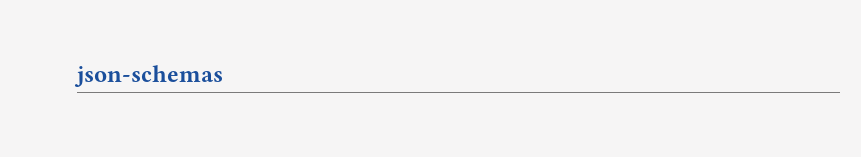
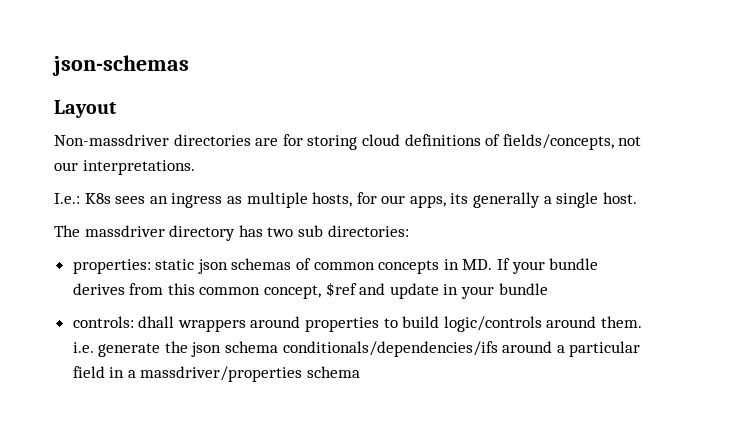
(223, 76) none -> [54,100,117,118] [54,134,642,150] [54,160,195,175] [54,192,637,208] [54,225,409,241] [72,258,599,274] [72,282,548,299] [72,316,643,332] [72,341,641,357] [72,366,361,382] // Layout // Non-massdriver directories are for storing cloud definitions of fields/concepts, not our interpretations. // I.e.: K8s sees an ingress as multiple hosts, for our apps, its generally a single host. // The massdriver directory has two sub directories: // properties: static json schemas of common concepts in MD. If your bundle derives from this common concept, $ref and update in your bundle // controls: dhall wrappers around properties to build logic/controls around them. i.e. generate the json schema conditionals/dependencies/ifs around a particular field in a massdriver/properties schema

